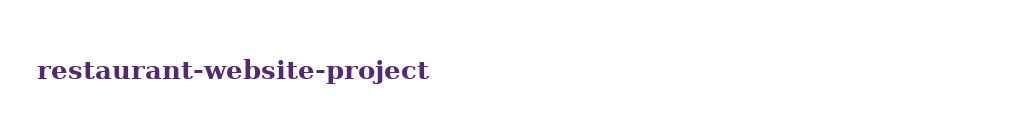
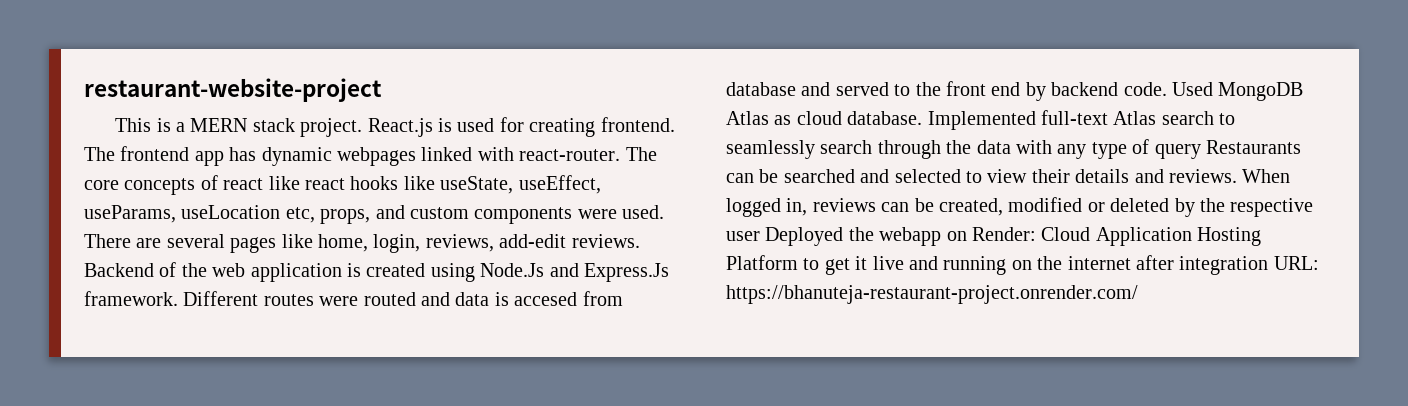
(429, 71) none -> [115,117,675,137] [84,146,657,166] [84,175,601,195] [84,205,665,224] [84,234,640,253] [84,262,669,282] [84,291,623,306] [726,81,1304,101] [726,110,1236,130] [726,139,1301,159] [726,169,1291,183] [726,197,1314,217] [726,227,1262,246] [726,255,1319,275] [726,285,1138,304] // This is a MERN stack project. React.js is used for creating frontend. The frontend app has dynamic webpages linked with react-router. The core concepts of react like react hooks like useState, useEffect, useParams, useLocation etc, props, and custom components were used. There are several pages like home, login, reviews, add-edit reviews. Backend of the web application is created using Node.Js and Express.Js framework. Different routes were routed and data is accesed from database and served to the front end by backend code. Used MongoDB Atlas as cloud database. Implemented full-text Atlas search to seamlessly search through the data with any type of query Restaurants can be searched and selected to view their details and reviews. When logged in, reviews can be created, modified or deleted by the respective user Deployed the webapp on Render: Cloud Application Hosting Platform to get it live and running on the internet after integration URL: https://bhanuteja-restaurant-project.onrender.com/

